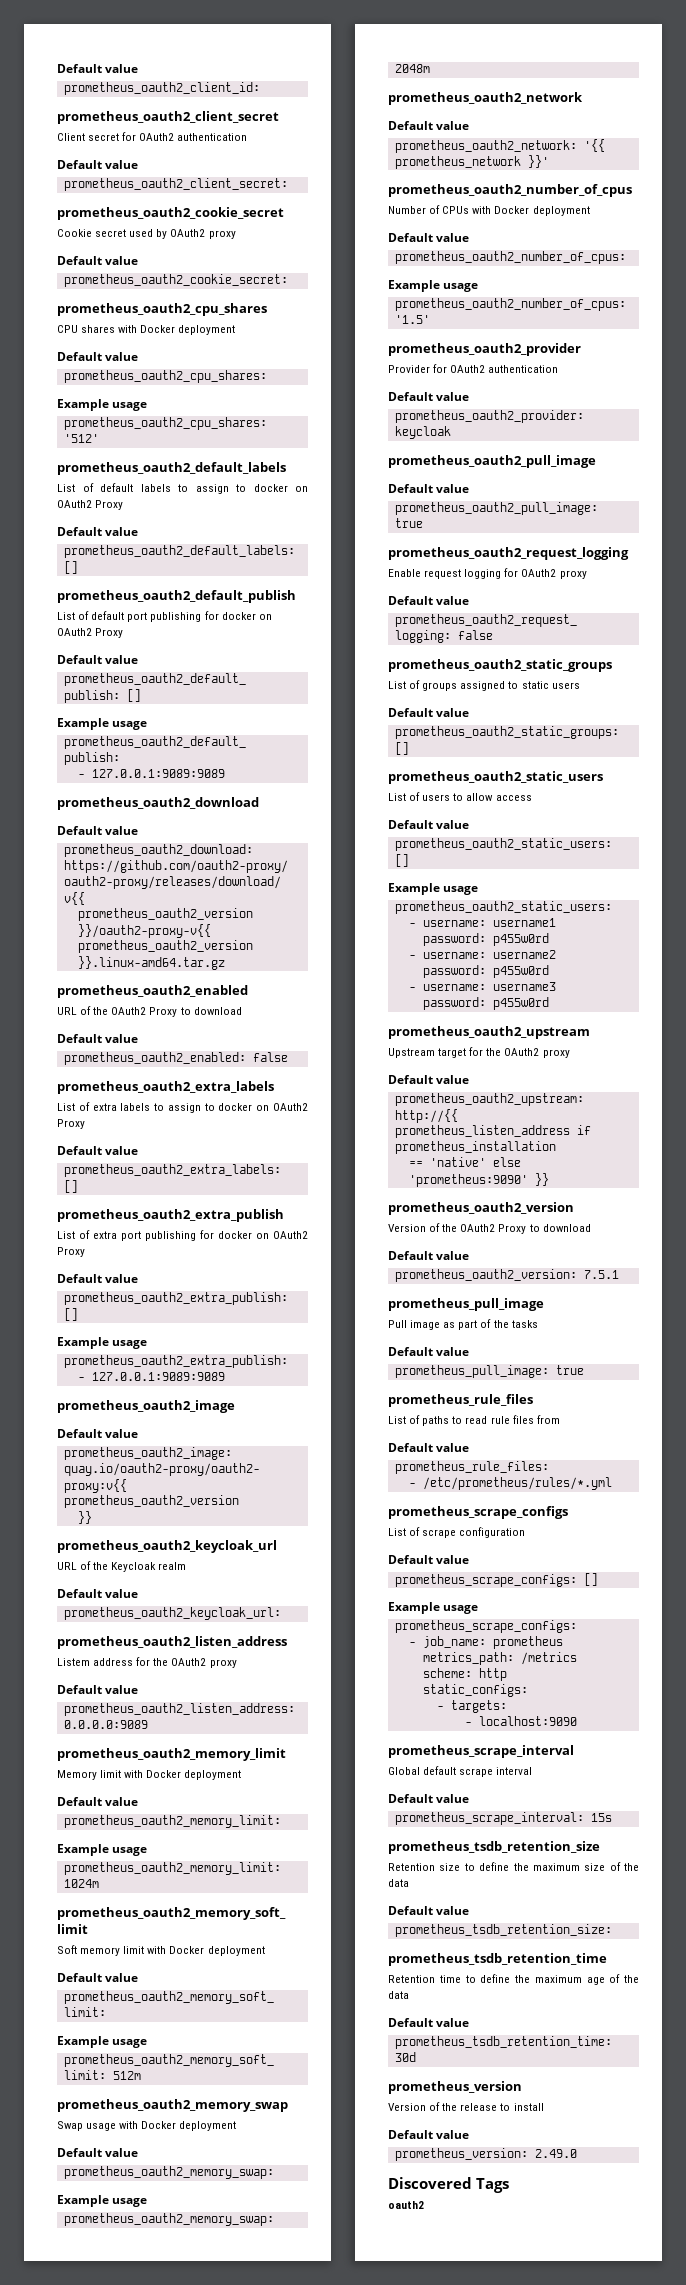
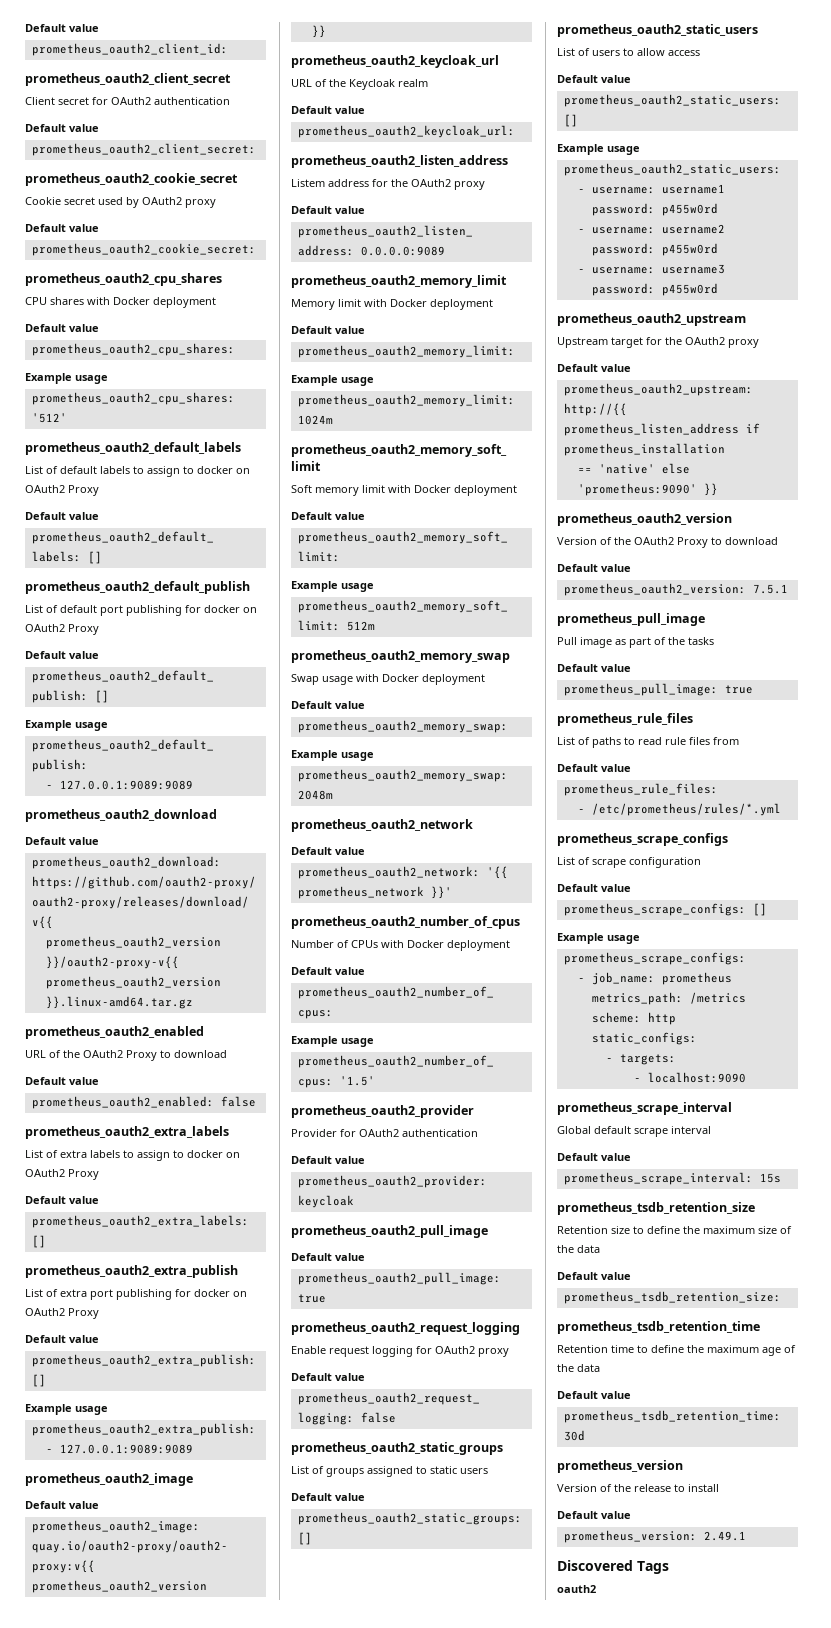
[534,2149,577,2158] 2.49.0 -> [703,1531,746,1541] 2.49.1

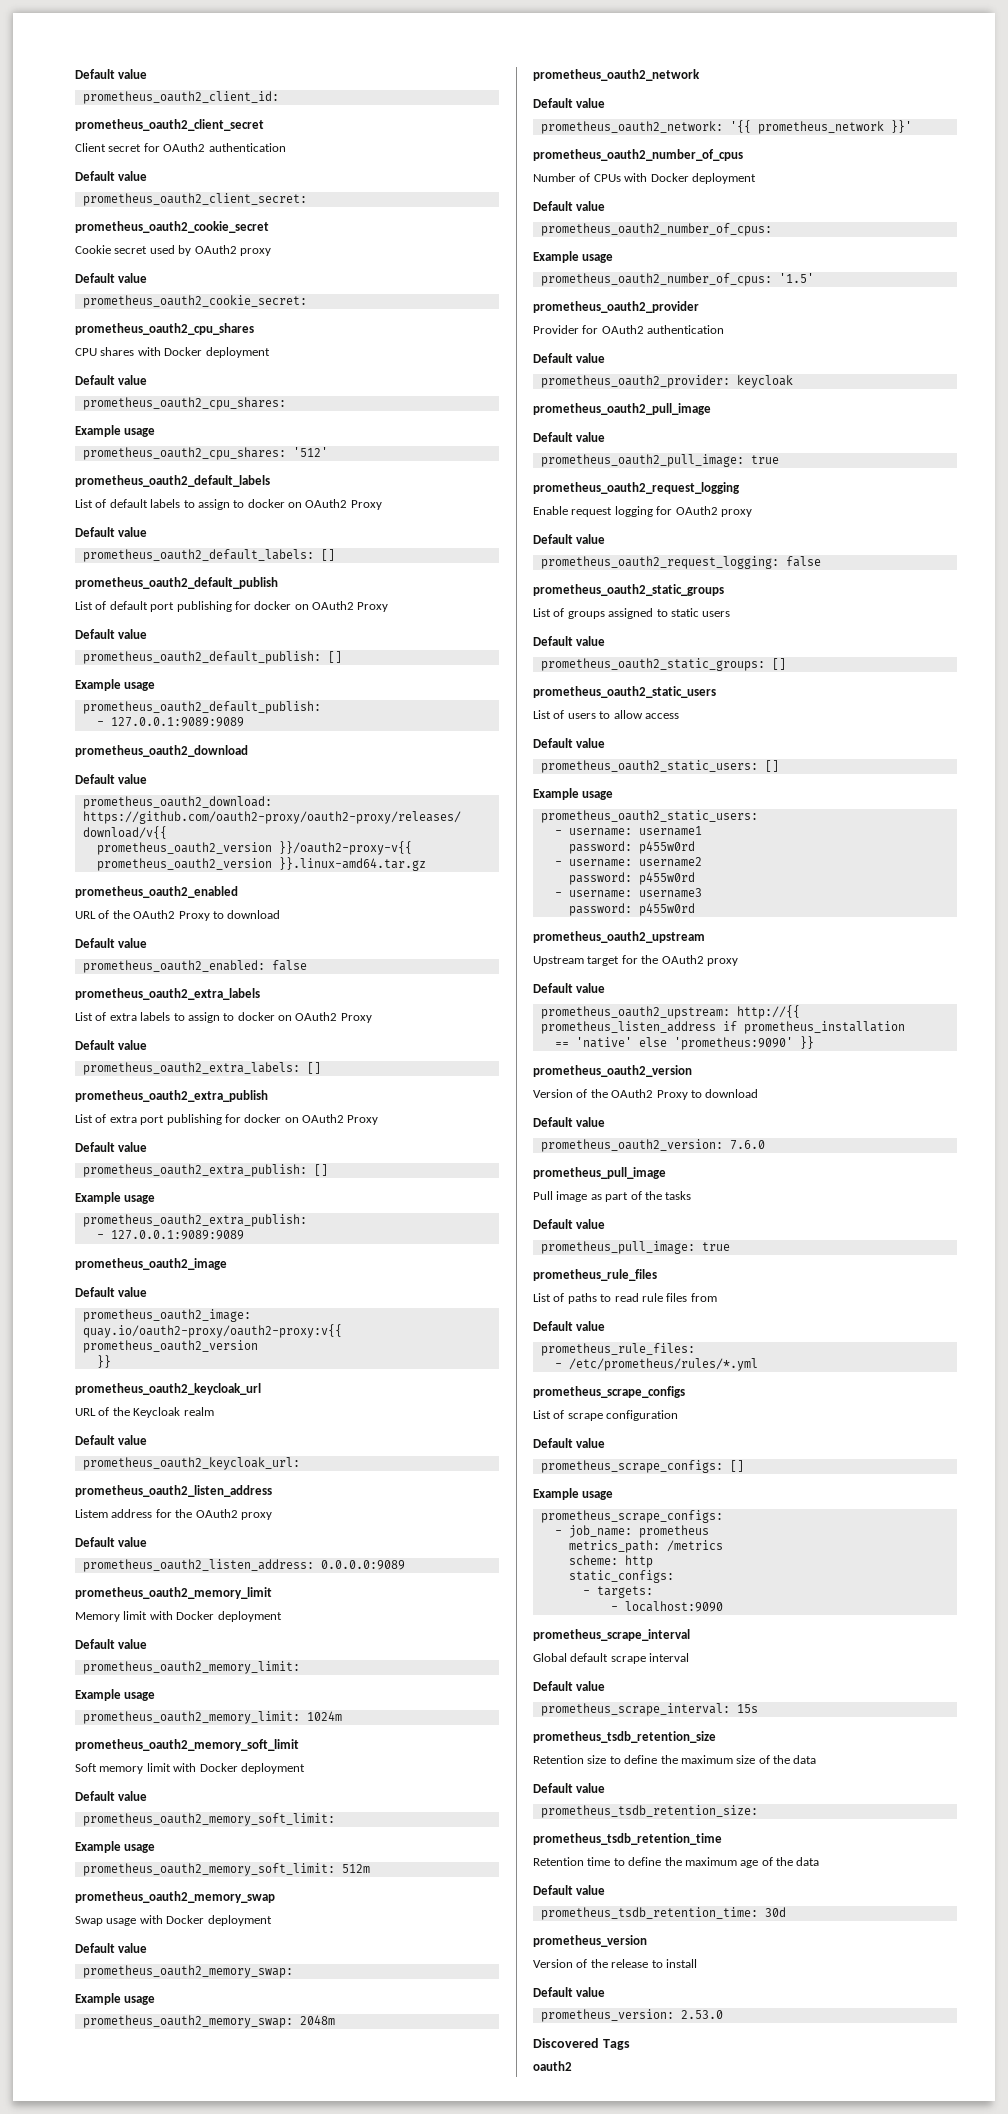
[752,584,788,594] 7.5.1 -> [729,1140,765,1150] 7.6.0
[703,1531,746,1541] 2.49.1 -> [680,2010,723,2019] 2.53.0

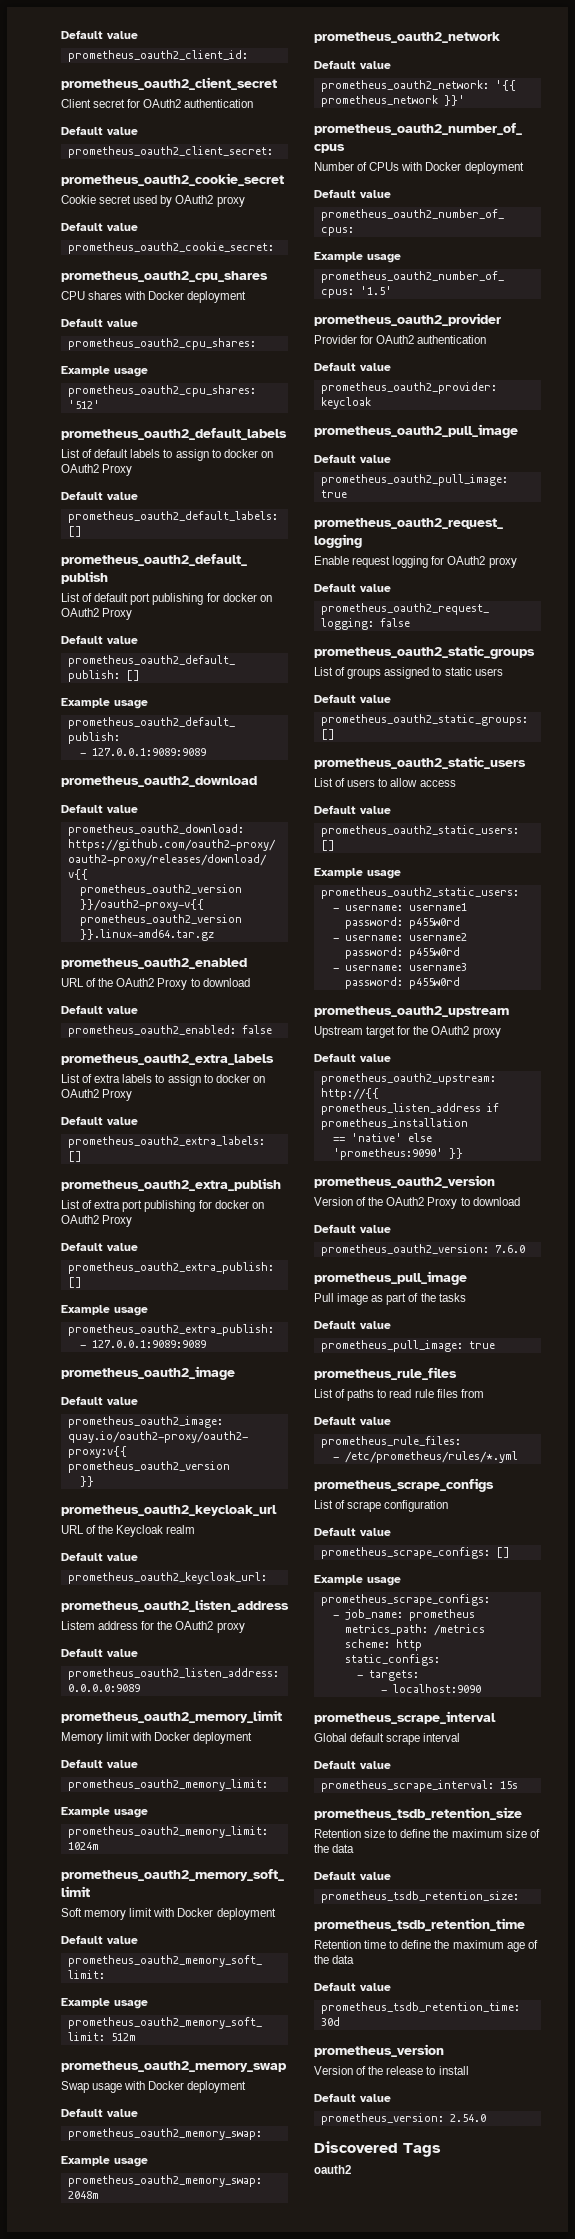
[680,2010,723,2019] 2.53.0 -> [449,2114,486,2122] 2.54.0

